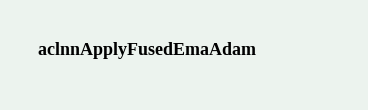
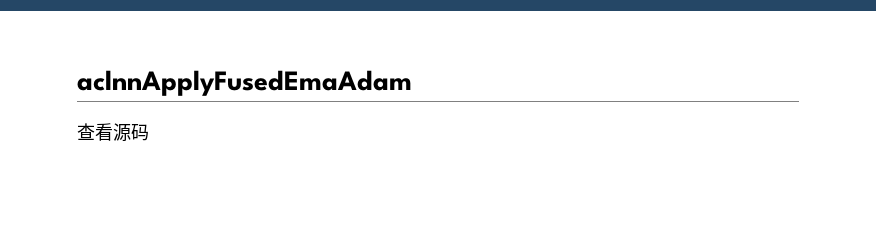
(256, 50) none -> [77,123,149,142] // 查看源码

